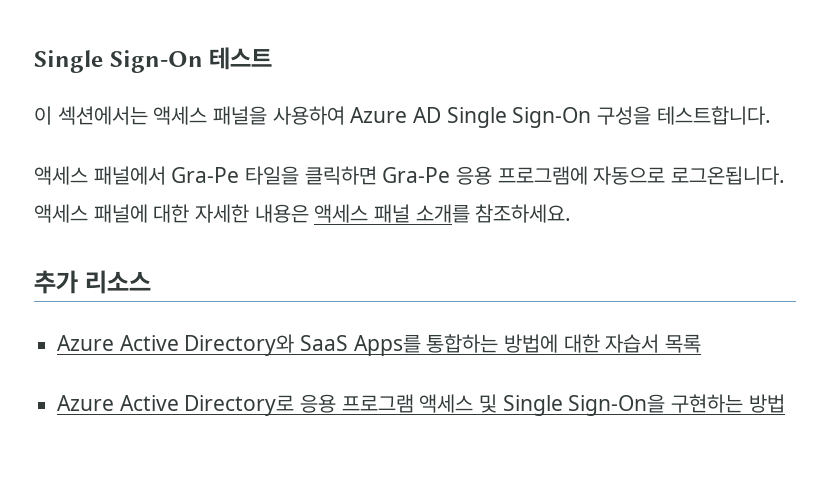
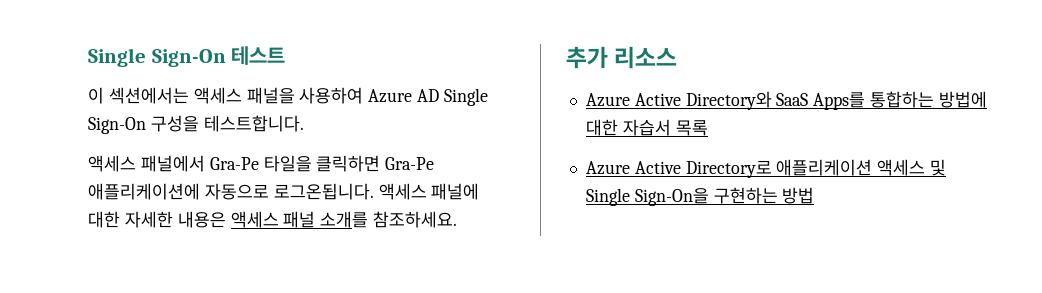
[456,166,588,185] 응용 프로그램에 -> [88,183,200,200] 애플리케이션에
[300,394,414,413] 응용 프로그램 -> [776,159,873,176] 애플리케이션

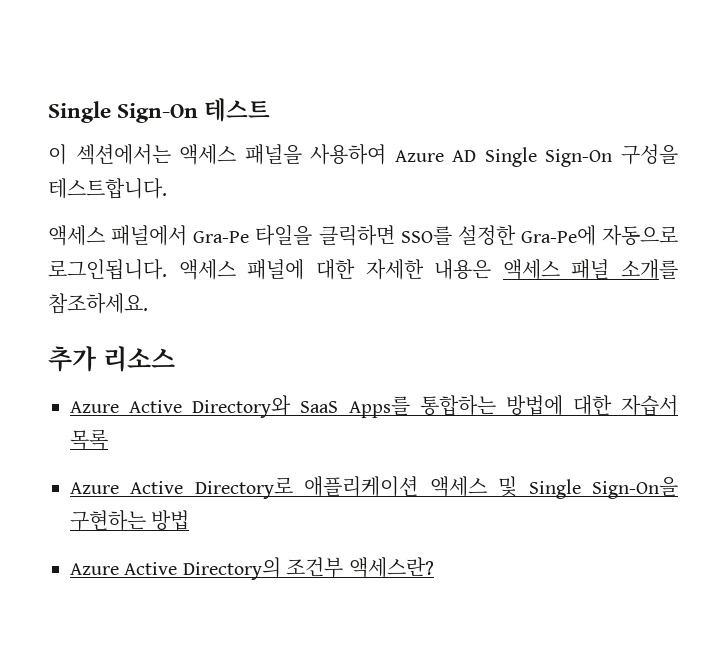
[385,157,435,170] [88,183,374,200] Gra-Pe 애플리케이션에 자동으로 로그온됩니다. -> [400,225,678,246] [48,259,167,280] SSO를 설정한 Gra-Pe에 자동으로 로그인됩니다.
(815, 195) none -> [70,557,434,580] // Azure Active Directory의 조건부 액세스란?

